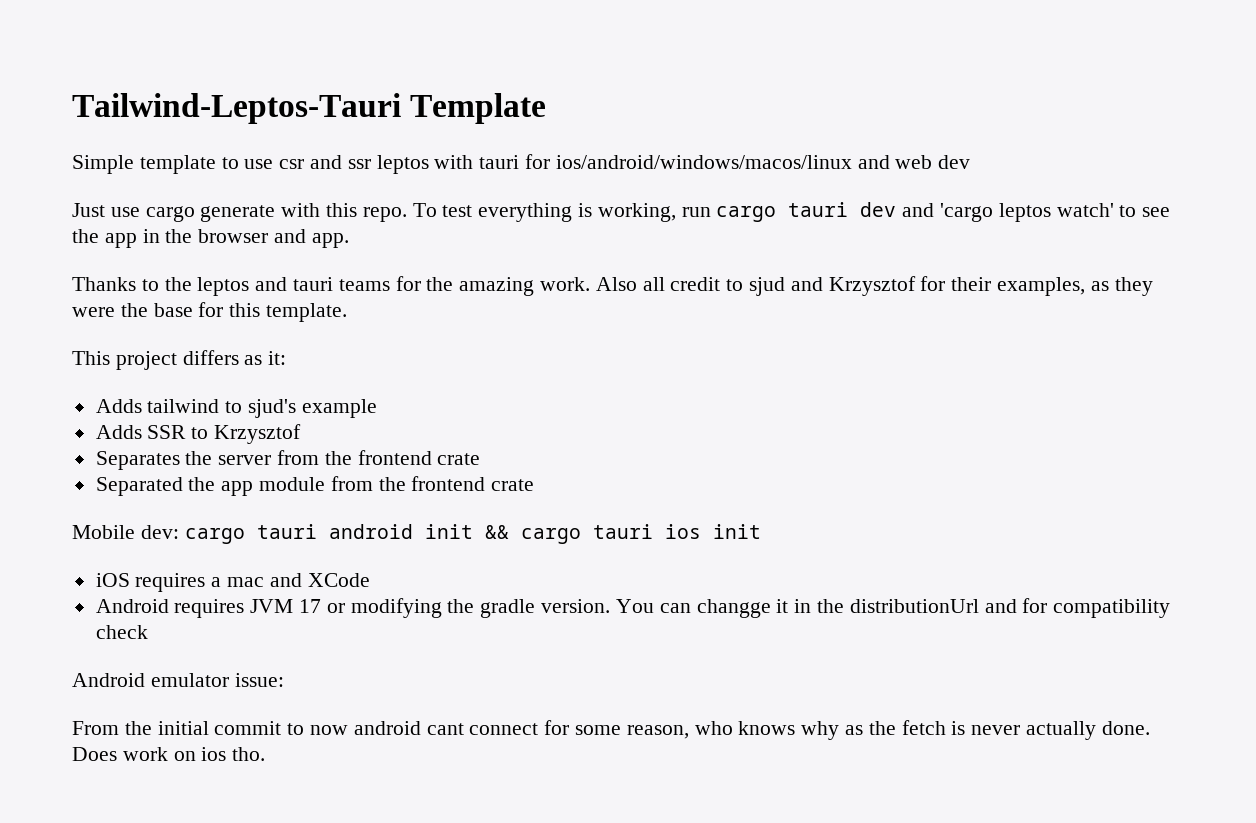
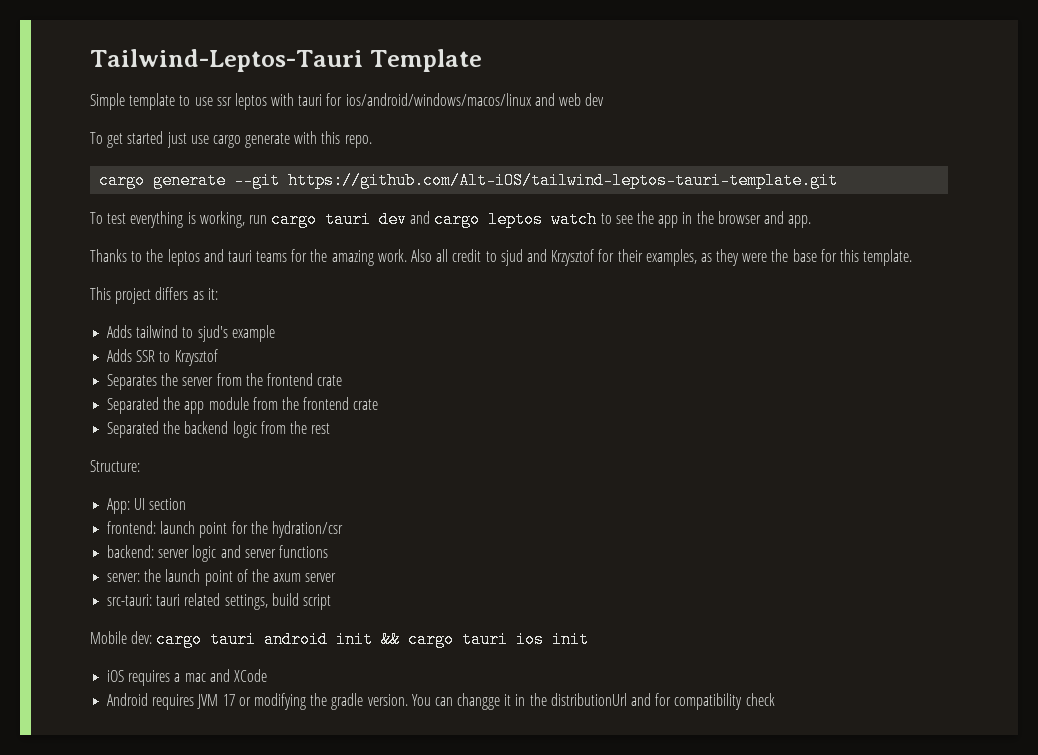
[279,155,343,169] csr and -> (213, 101) none
[72,203,105,217] Just -> [90,131,187,148] To get started just
(407, 214) none -> [99,172,839,189] // cargo generate --git https://github.com/Alt-iOS/tailwind-leptos-tauri-template.git //
[940,203,1114,222] 'cargo leptos watch' -> [434,211,598,228] cargo leptos watch
(535, 485) none -> [107,421,331,438] [90,460,140,472] [107,498,187,514] [107,521,343,538] [107,545,328,562] [107,569,337,586] [107,593,331,610] // Separated the backend logic from the rest // Structure: // App: UI section // frontend: launch point for the hydration/csr // backend: server logic and server functions // server: the launch point of the axum server // src-tauri: tauri related settings, build script
[72,673,284,687] [72,720,1150,740] [72,747,266,761] // Android emulator issue: // From the initial commit to now android cant connect for some reason, who knows why as the fetch is never actually done. Does work on ios tho. -> (775, 699) none

